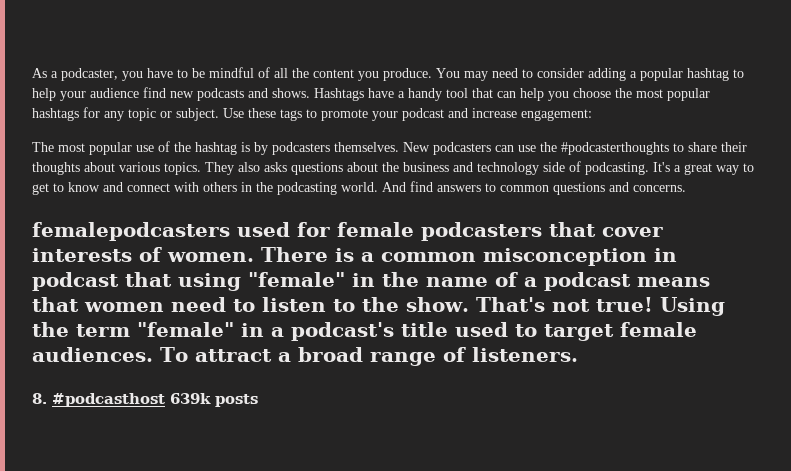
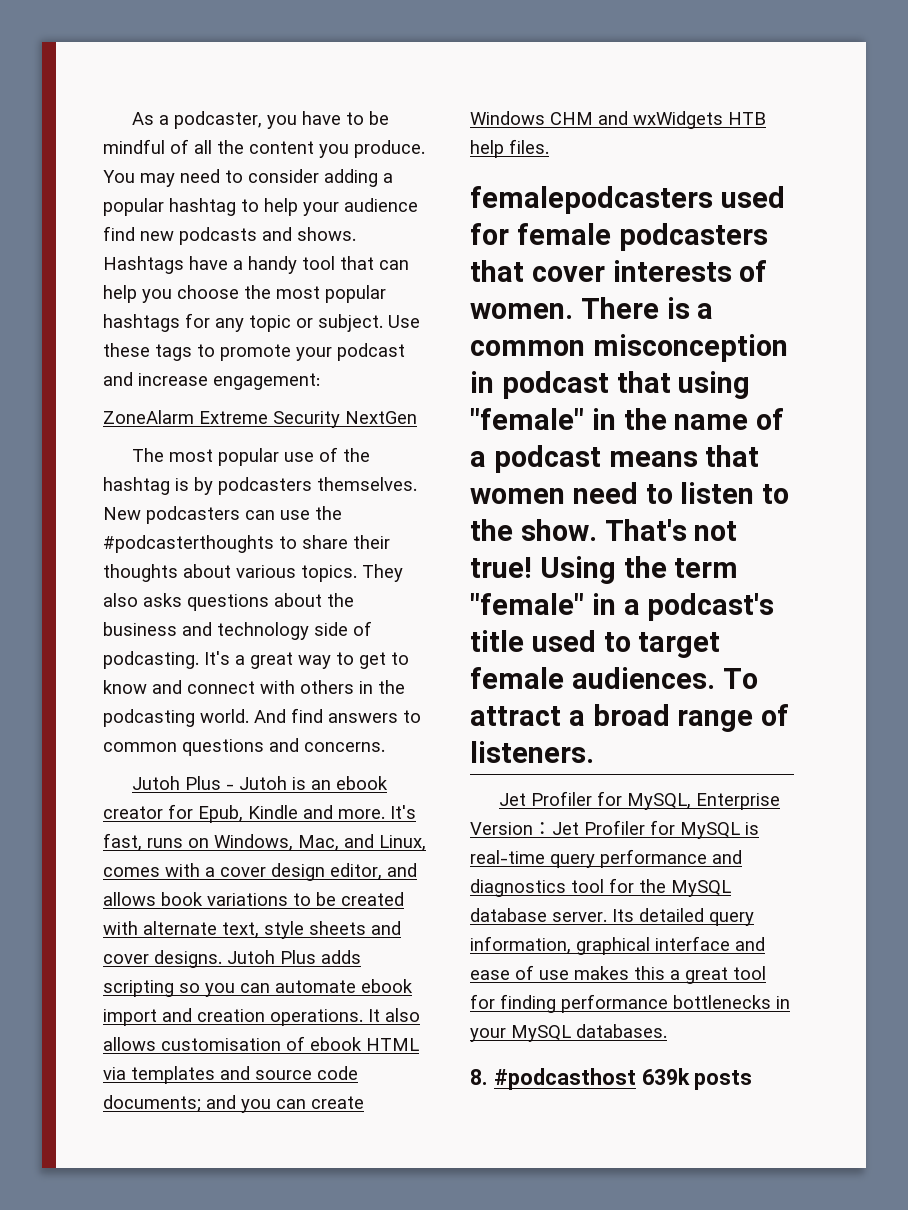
(592, 115) none -> [103,410,417,428] // ZoneAlarm Extreme Security NextGen
(686, 188) none -> [132,776,389,790] [103,804,416,823] [103,833,426,851] [103,863,417,881] [103,892,404,906] [103,921,401,939] [103,950,361,968] [103,979,413,997] [103,1008,420,1026] [103,1036,419,1051] [103,1066,358,1084] [103,1095,364,1113] [470,111,766,129] [470,139,549,158] // Jutoh Plus - Jutoh is an ebook creator for Epub, Kindle and more. It's fast, runs on Windows, Mac, and Linux, comes with a cover design editor, and allows book variations to be created with alternate text, style sheets and cover designs. Jutoh Plus adds scripting so you can automate ebook import and creation operations. It also allows customisation of ebook HTML via templates and source code documents; and you can create Windows CHM and wxWidgets HTB help files.
(578, 354) none -> [499,791,781,810] [470,820,759,839] [470,849,742,868] [470,878,731,897] [470,908,754,926] [470,936,765,955] [470,965,766,984] [470,994,790,1013] [470,1024,667,1042] // Jet Profiler for MySQL, Enterprise Version：Jet Profiler for MySQL is real-time query performance and diagnostics tool for the MySQL database server. Its detailed query information, graphical interface and ease of use makes this a great tool for finding performance bottlenecks in your MySQL databases.

